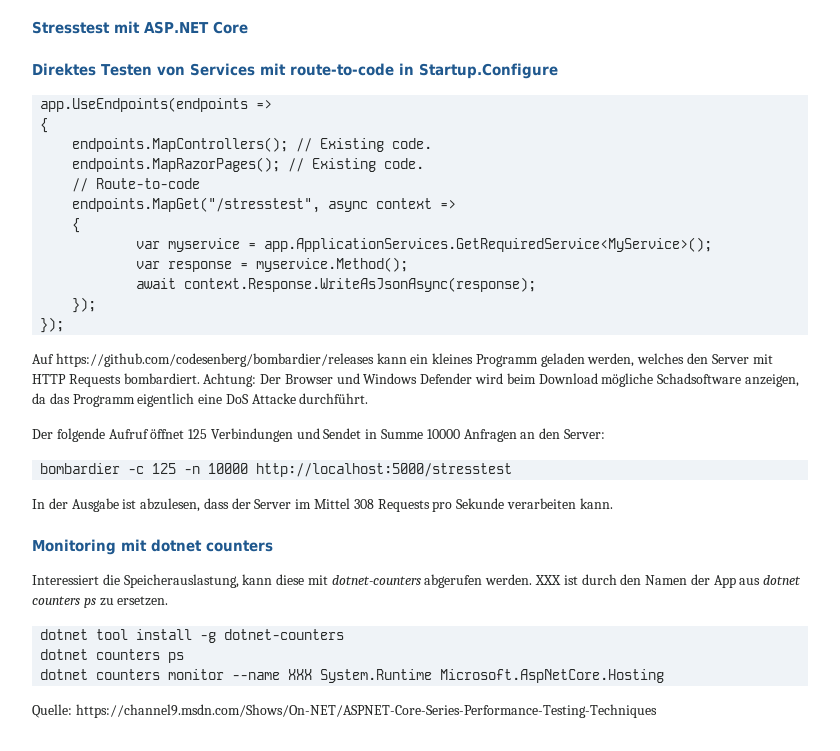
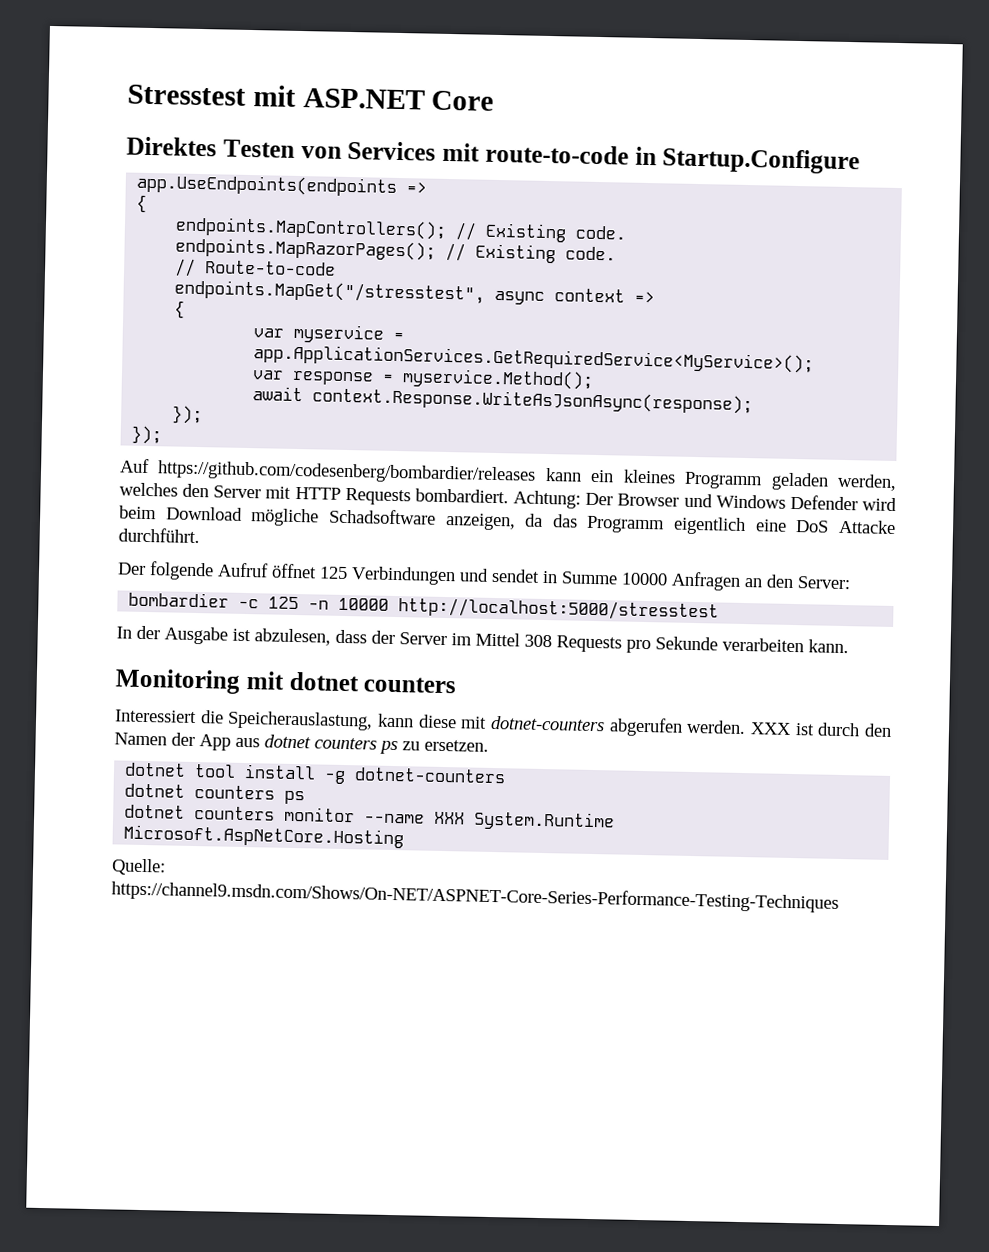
[323,428,362,439] Sendet -> [491,568,540,583] sendet

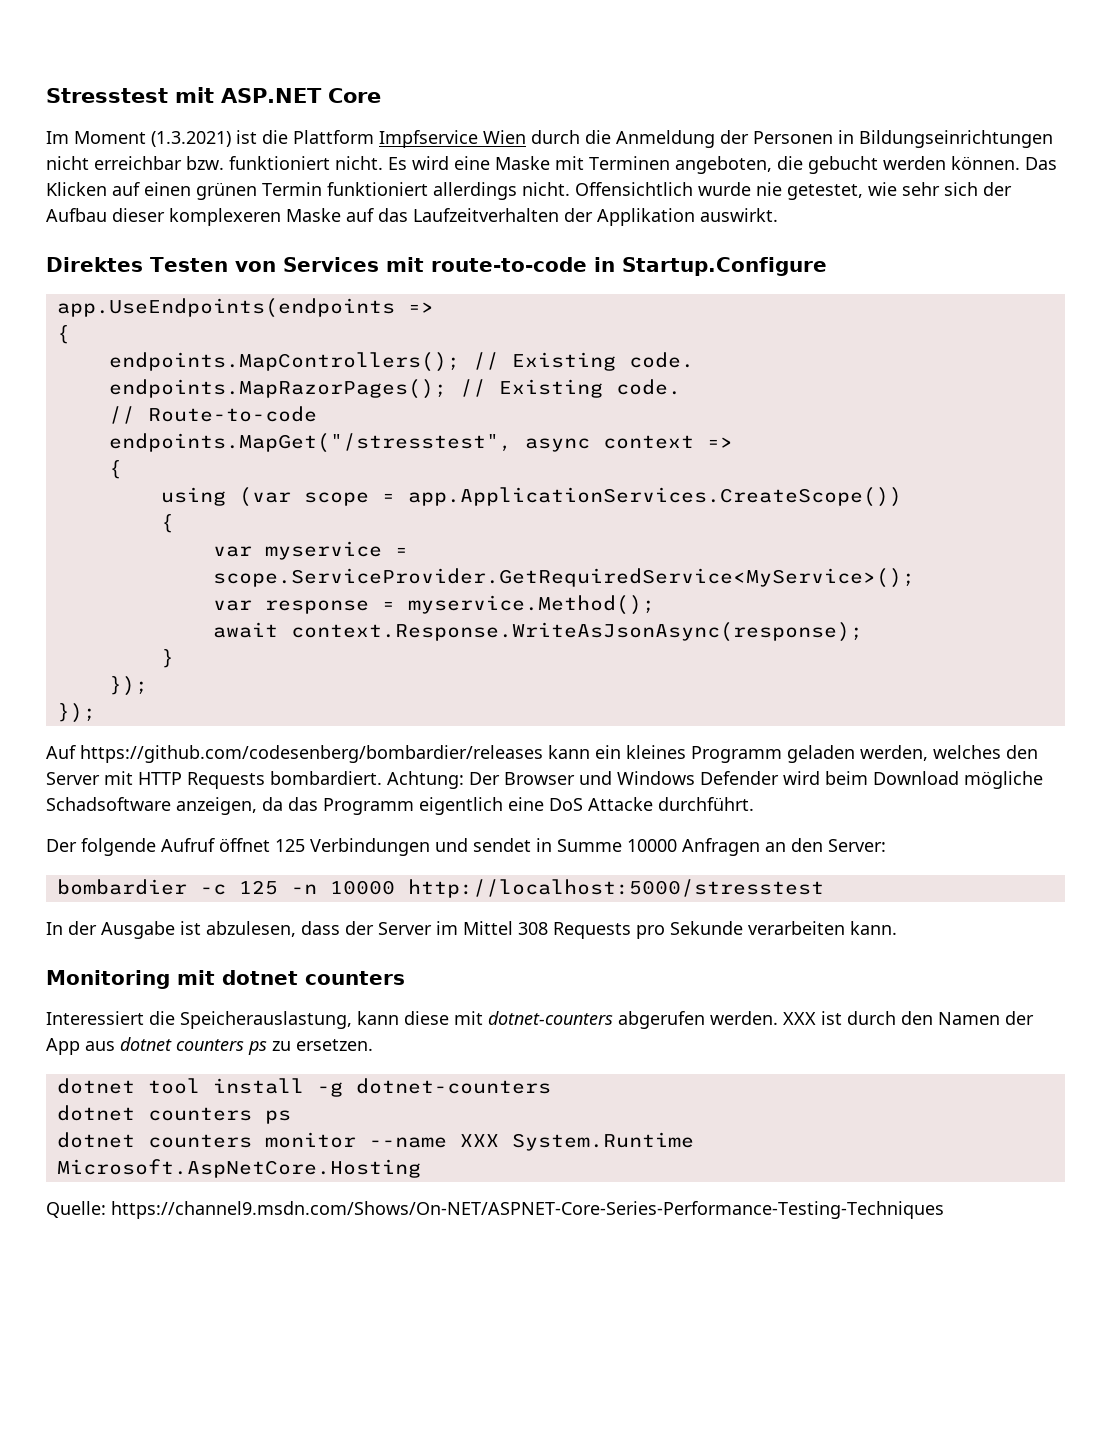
(495, 100) none -> [46,130,1053,148] [46,156,1057,174] [46,182,1012,200] [46,208,778,226] // Im Moment (1.3.2021) ist die Plattform Impfservice Wien durch die Anmeldung der Personen in Bildungseinrichtungen nicht erreichbar bzw. funktioniert nicht. Es wird eine Maske mit Terminen angeboten, die gebucht werden können. Das Klicken auf einen grünen Termin funktioniert allerdings nicht. Offensichtlich wurde nie getestet, wie sehr sich der Aufbau dieser komplexeren Maske auf das Laufzeitverhalten der Applikation auswirkt.
(186, 309) none -> [160,487,902,507] [160,514,174,533] // using (var scope = app.ApplicationServices.CreateScope()) // {
[253,344,815,374] app.ApplicationServices.GetRequiredService<MyService>(); -> [212,568,915,588] scope.ServiceProvider.GetRequiredService<MyService>();
(754, 401) none -> [160,649,174,668] // }

